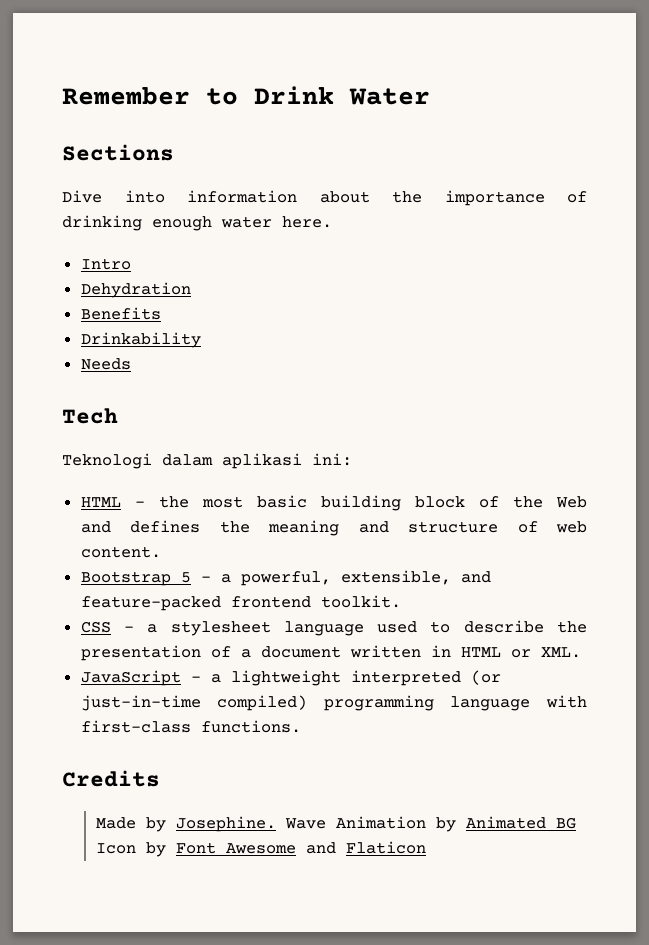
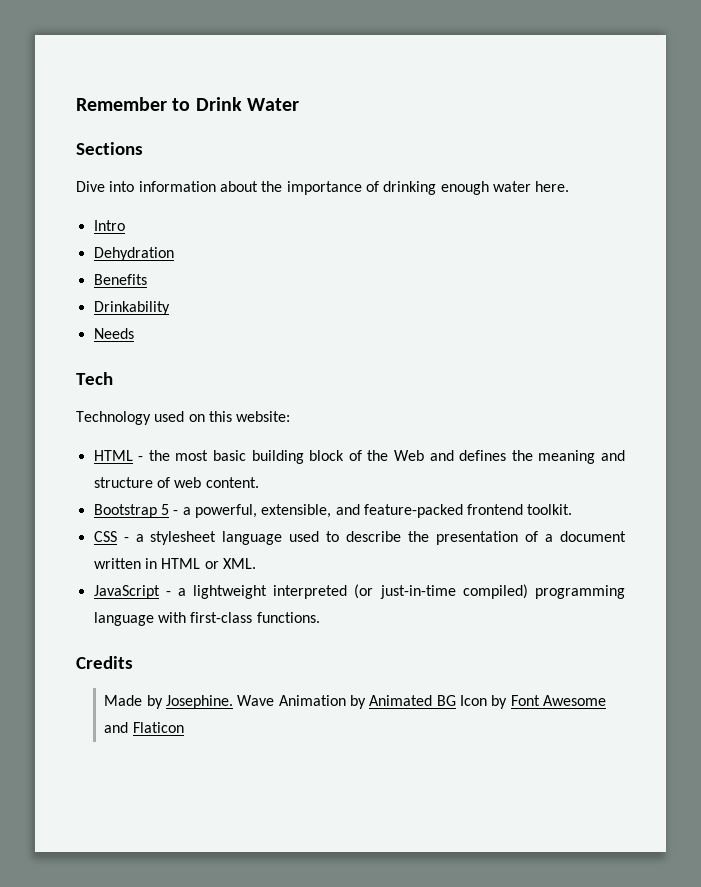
[62,453,352,469] Teknologi dalam aplikasi ini: -> [76,411,291,425] Technology used on this website:

